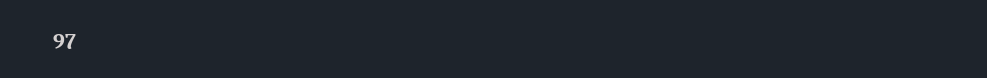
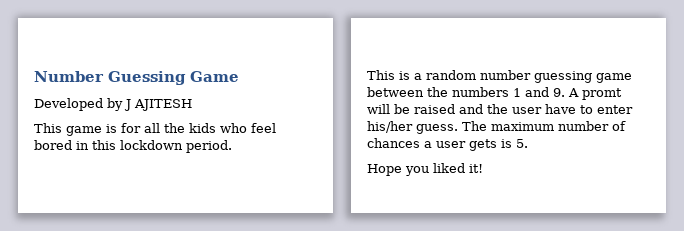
[53,34,76,49] 97 -> [34,71,239,85] [34,98,192,111] [34,123,276,136] [34,140,232,153] [367,70,632,83] [367,87,622,100] [367,104,633,114] [367,121,626,134] [367,138,528,151] [367,163,483,176] Number Guessing Game // Developed by J AJITESH // This game is for all the kids who feel bored in this lockdown period. // This is a random number guessing game between the numbers 1 and 9. A promt will be raised and the user have to enter his/her guess. The maximum number of chances a user gets is 5. // Hope you liked it!

